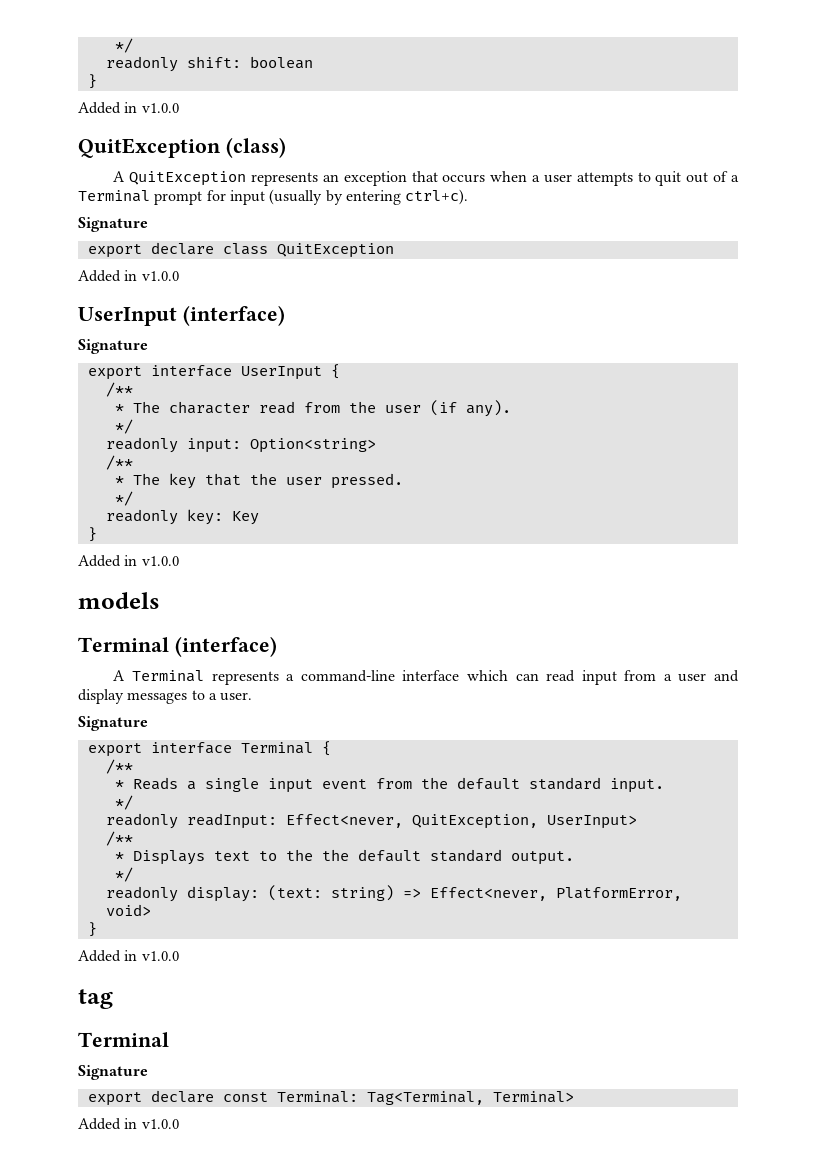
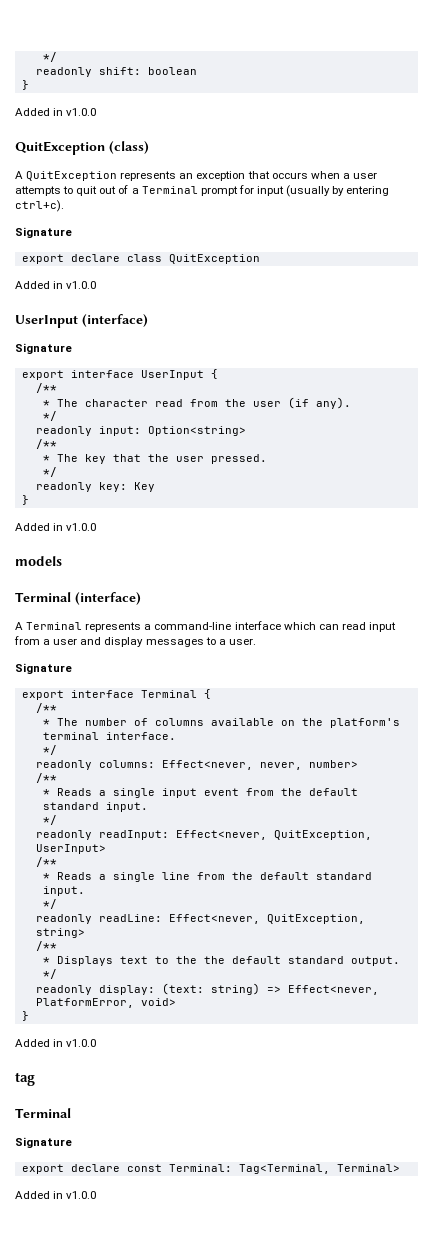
(133, 766) none -> [42,718,400,728] [42,732,176,740] [42,745,57,755] [35,760,358,770] [35,773,57,783] // * The number of columns available on the platform's terminal interface. // */ // readonly columns: Effect<never, never, number> // /**
(133, 838) none -> [42,872,372,882] [42,886,85,896] [42,899,57,909] [35,914,365,924] [35,928,85,938] [35,941,57,951] // * Reads a single line from the default standard input. // */ // readonly readLine: Effect<never, QuitException, string> // /**

